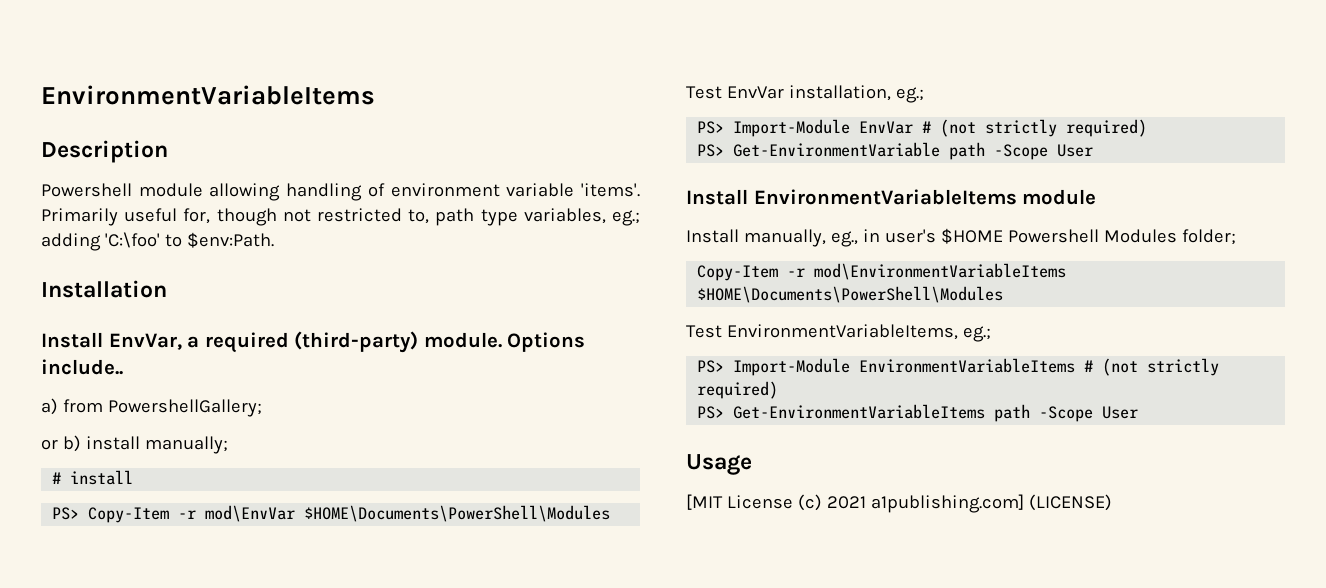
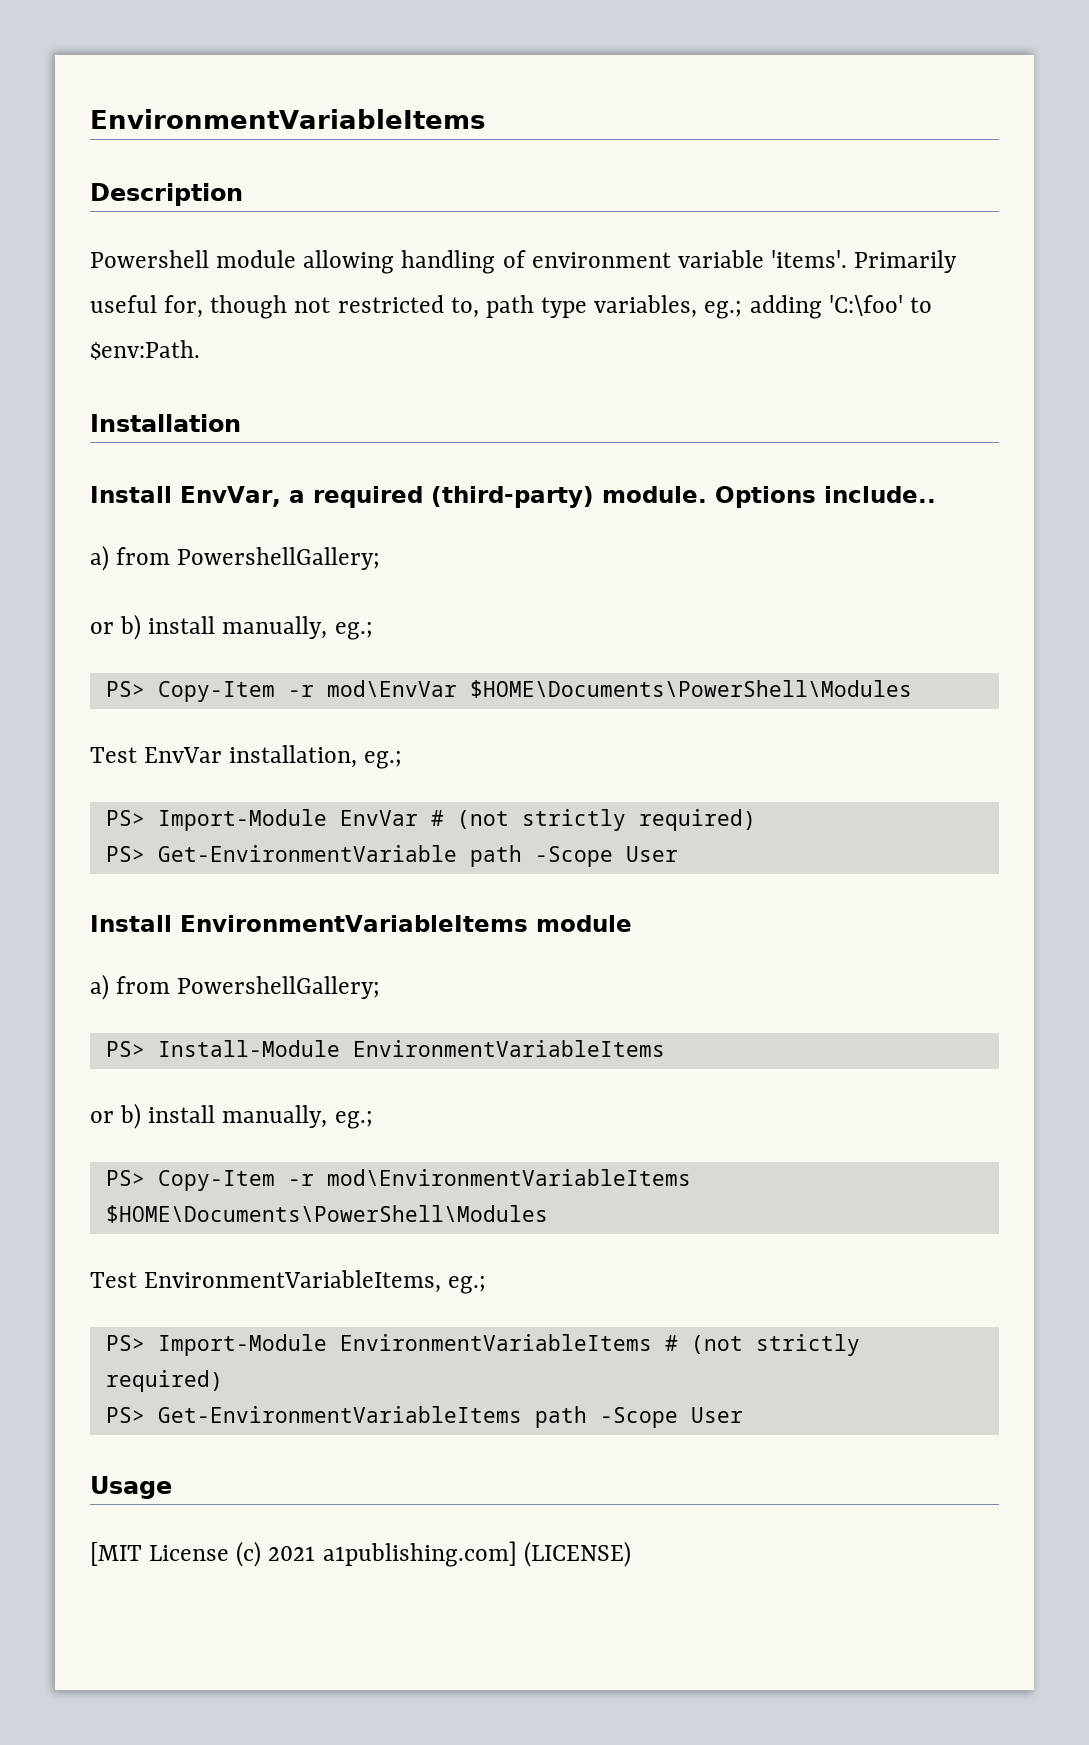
[144,436,228,454] [52,470,134,485] manually; // # install -> [222,616,373,640] manually, eg.;
[686,228,1236,247] Install manually, eg., in user's $HOME Powershell Modules folder; // -> [90,974,381,1000] [105,1040,665,1057] [90,1103,373,1129] [105,1170,145,1186] a) from PowershellGallery; // PS> Install-Module EnvironmentVariableItems // or b) install manually, eg.; // PS>

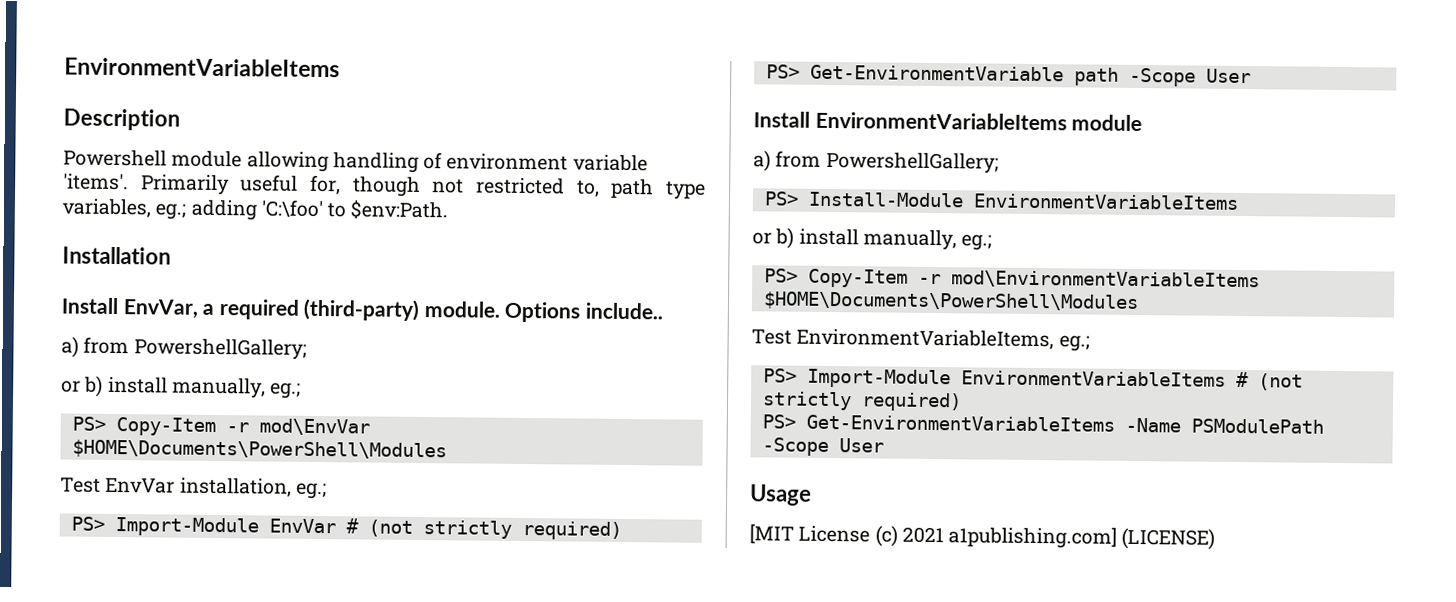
[534,1406,587,1428] path -> [1124,417,1324,434] -Name PSModulePath

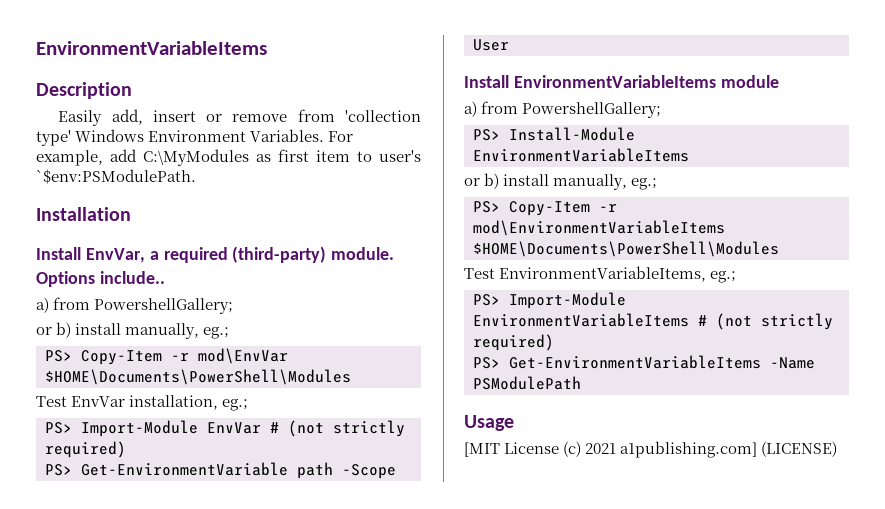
[63,149,648,173] [63,173,706,200] [62,198,449,221] Powershell module allowing handling of environment variable 'items'. Primarily useful for, though not restricted to, path type variables, eg.; adding 'C:\foo' to $env:Path. -> [58,109,421,126] [36,129,354,146] [36,149,421,166] [36,169,196,184] Easily add, insert or remove from 'collection type' Windows Environment Variables. For example, add C:\MyModules as first item to user's `$env:PSModulePath.
[761,437,884,456] -Scope User -> (581, 383) none

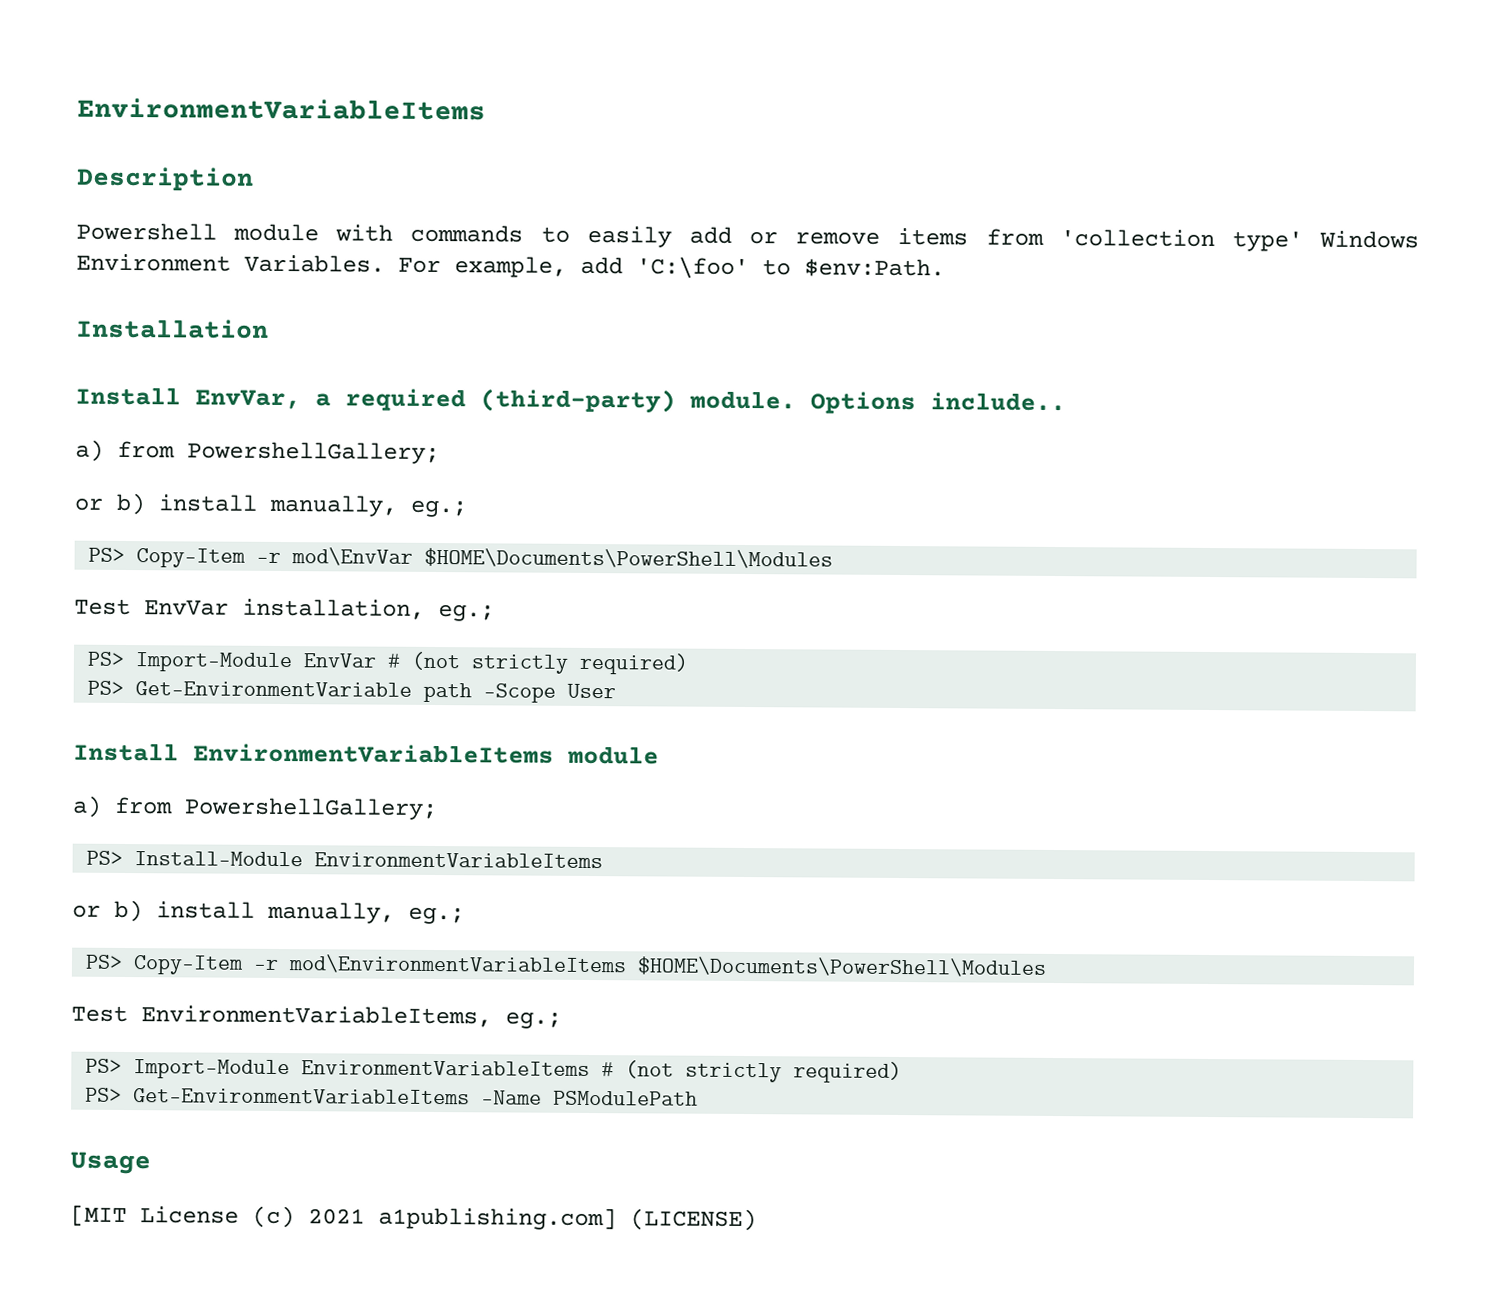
[58,109,196,126] Easily add, insert -> [76,222,732,248] Powershell module with commands to easily add
(288, 118) none -> [897,227,969,246] items
[143,149,421,166] [36,169,196,184] C:\MyModules as first item to user's `$env:PSModulePath. -> [636,256,945,280] 'C:\foo' to $env:Path.

